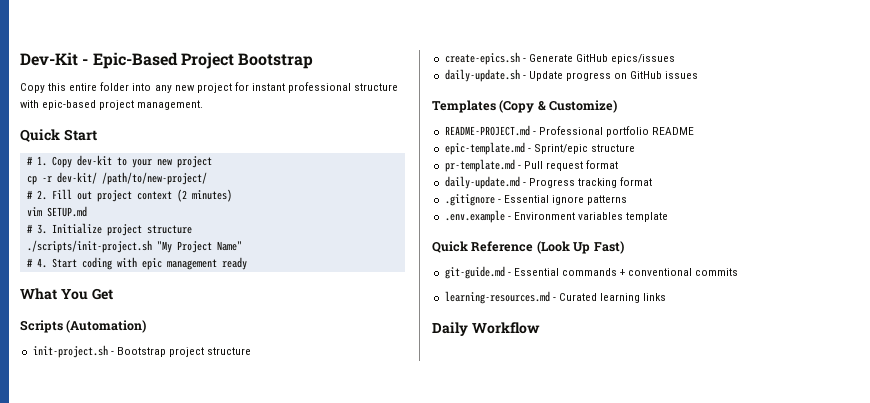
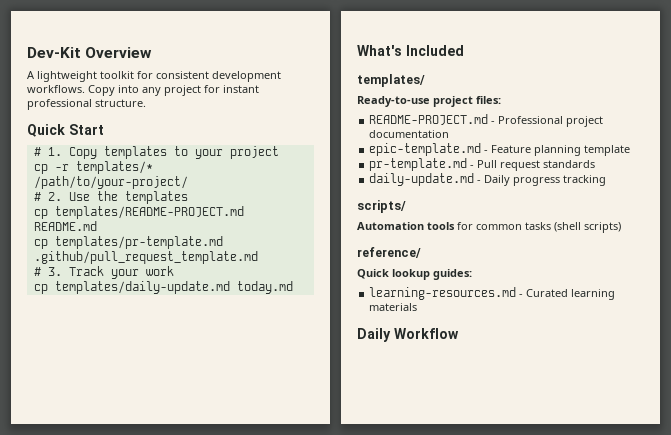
[82,52,314,69] [20,82,130,93] - Epic-Based Project Bootstrap // Copy this entire folder -> [85,47,153,58] [27,71,281,82] [27,85,115,96] Overview // A lightweight toolkit for consistent development workflows. Copy
[174,85,195,91] new -> (161, 91) none
[354,83,399,91] [20,100,204,110] structure with epic-based project management. -> [95,99,146,107] structure.
[76,155,112,166] dev-kit -> [103,146,167,159] templates
[156,159,172,166] new -> (223, 154) none
[56,172,207,185] dev-kit/ /path/to/new-project/ -> [75,161,153,174] [33,176,188,189] templates/* /path/to/your-project/
[51,189,232,202] [26,206,87,217] [26,223,192,236] [26,240,242,253] [26,257,247,270] [20,288,113,300] [20,320,147,333] [32,345,252,358] [444,52,676,65] [444,69,699,82] [432,100,618,113] Fill out project context (2 minutes) // vim SETUP.md // # 3. Initialize project structure // ./scripts/init-project.sh "My Project Name" // # 4. Start coding with epic management ready // What You Get // Scripts (Automation) // init-project.sh - Bootstrap project structure // create-epics.sh - Generate GitHub epics/issues // daily-update.sh - Update progress on GitHub issues // Templates (Copy & Customize) -> [68,191,188,204] [33,206,244,219] [33,221,97,231] [33,236,223,249] [33,251,258,264] [33,266,174,279] [33,281,293,294] [357,45,464,56] [357,74,425,87] [357,96,501,107] Use the templates // cp templates/README-PROJECT.md README.md // cp templates/pr-template.md .github/pull_request_template.md // # 3. Track your work // cp templates/daily-update.md today.md // What's Included // templates/ // Ready-to-use project files:
[605,126,695,137] portfolio README -> [566,116,604,127] [369,130,450,138] project documentation
[533,144,635,154] Sprint/epic structure -> [491,145,631,156] Feature planning template
[586,160,619,169] format -> [543,160,596,168] standards
[528,178,575,188] Progress -> [484,175,561,186] Daily progress
[620,177,653,186] [444,194,628,206] [444,210,669,223] [432,241,624,254] [444,266,739,279] format // .gitignore - Essential ignore patterns // .env.example - Environment variables template // Quick Reference (Look Up Fast) // git-guide.md - Essential commands + conventional commits -> [357,200,406,213] [357,222,621,233] [357,247,421,258] [357,269,472,280] // scripts/ // Automation tools for common tasks (shell scripts) // reference/ // Quick lookup guides:
[643,293,667,301] links -> [369,303,418,311] materials

